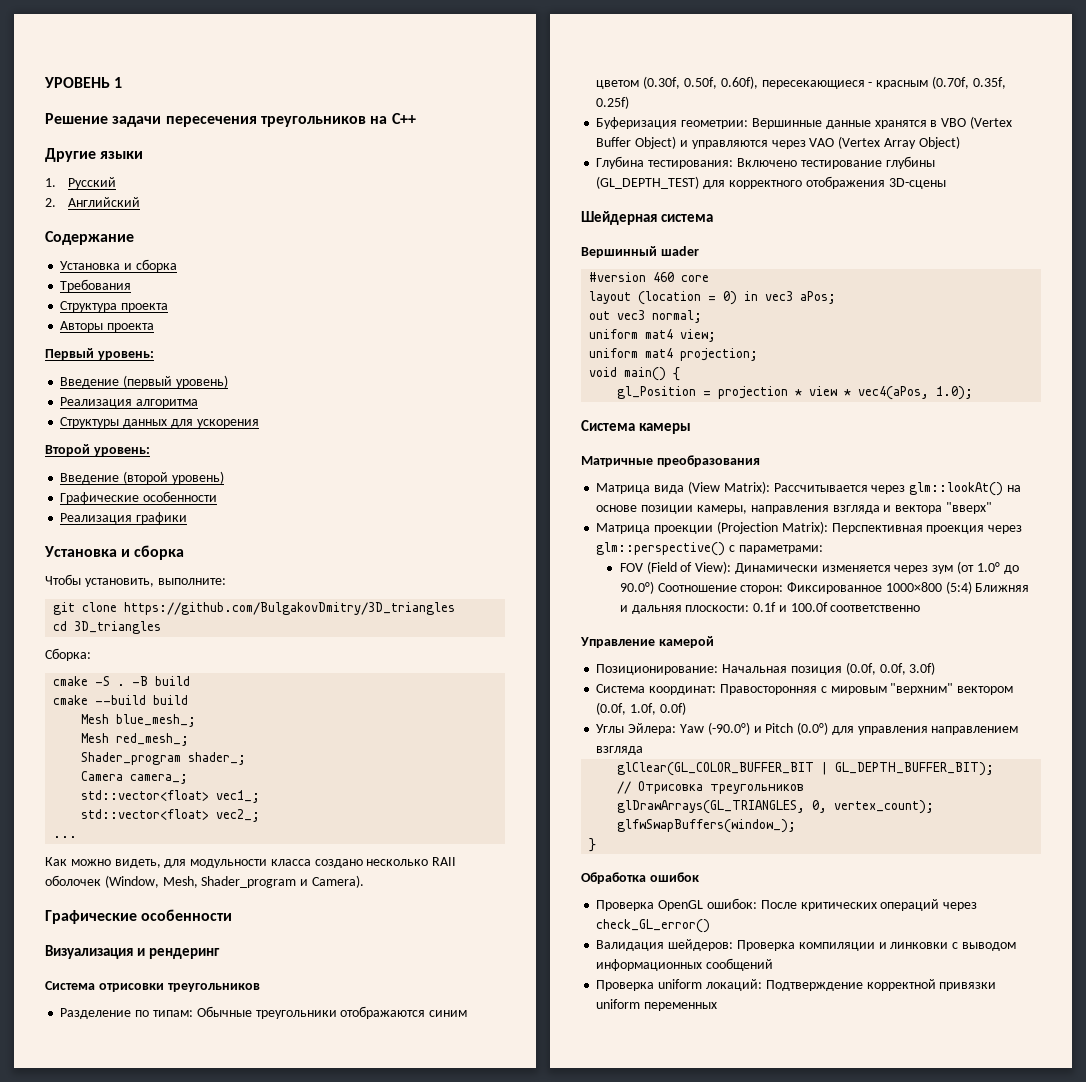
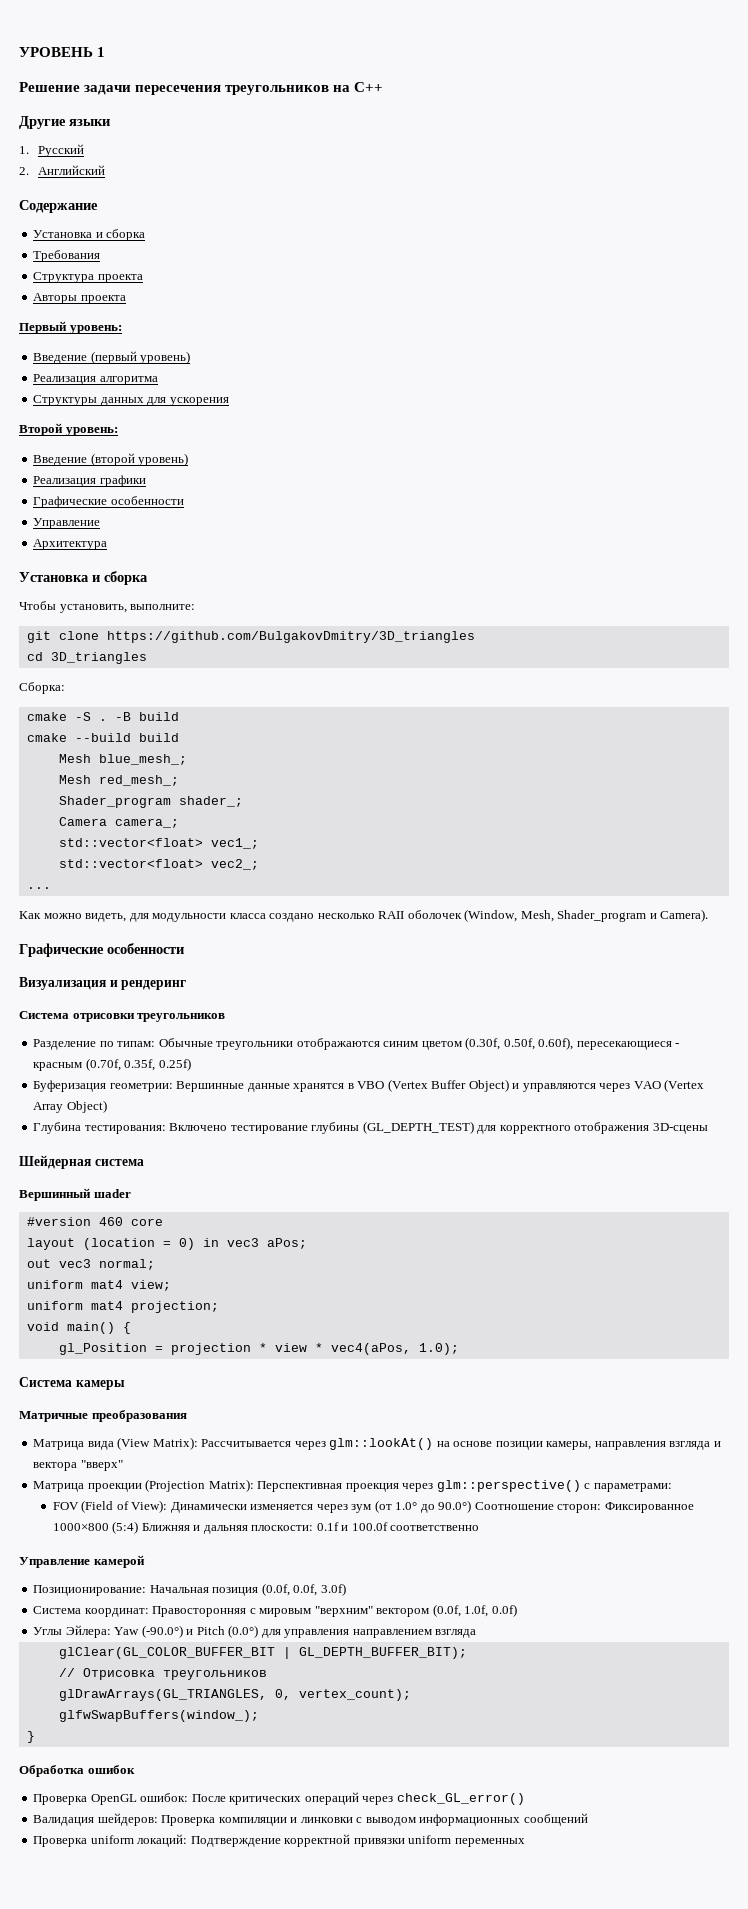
[60,491,218,504] [60,512,188,524] // Графические особенности // Реализация графики -> [33,475,146,487] [33,496,184,508] [33,518,101,529] [33,539,108,550] // Реализация графики // Графические особенности // Управление // Архитектура

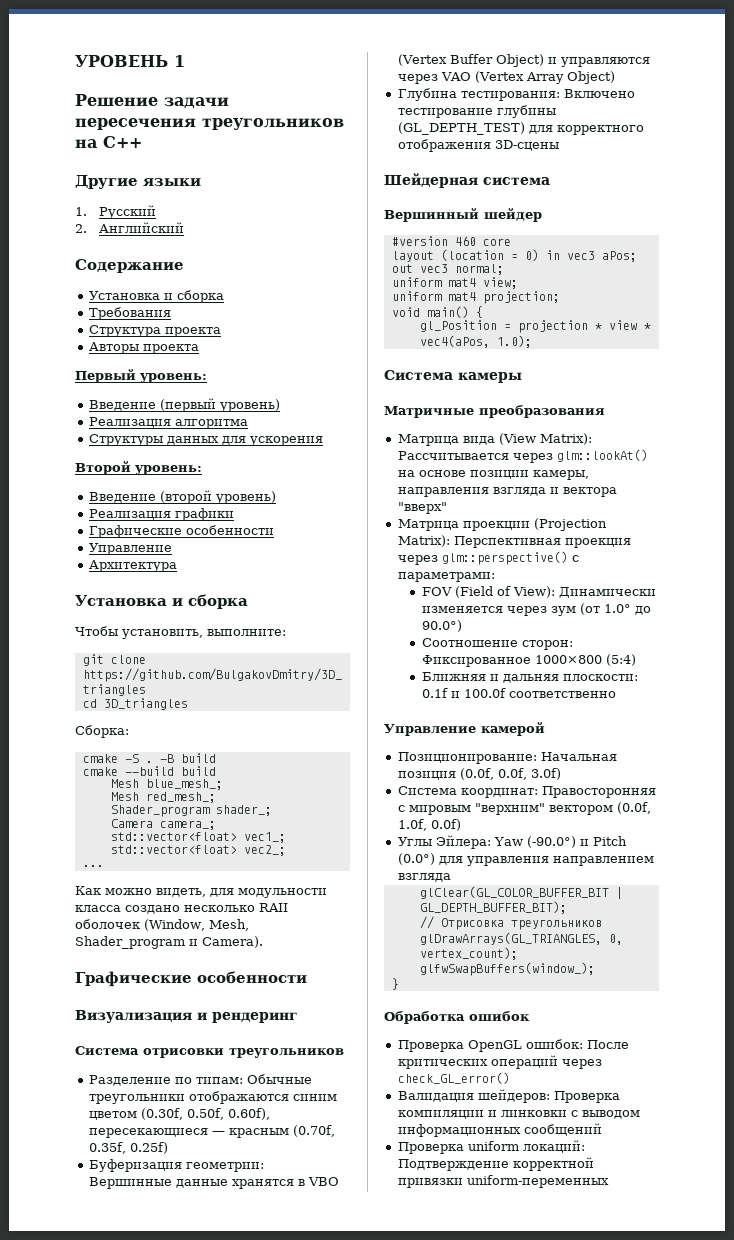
[675,1043,680,1047] - -> [211,1131,225,1135] —
[93,1189,131,1198] шader -> [484,208,542,222] шейдер
(472, 1506) none -> (462, 626) //
(139, 1527) none -> (636, 660) //
[408,1835,525,1847] uniform переменных -> [466,1175,609,1188] uniform‑переменных

